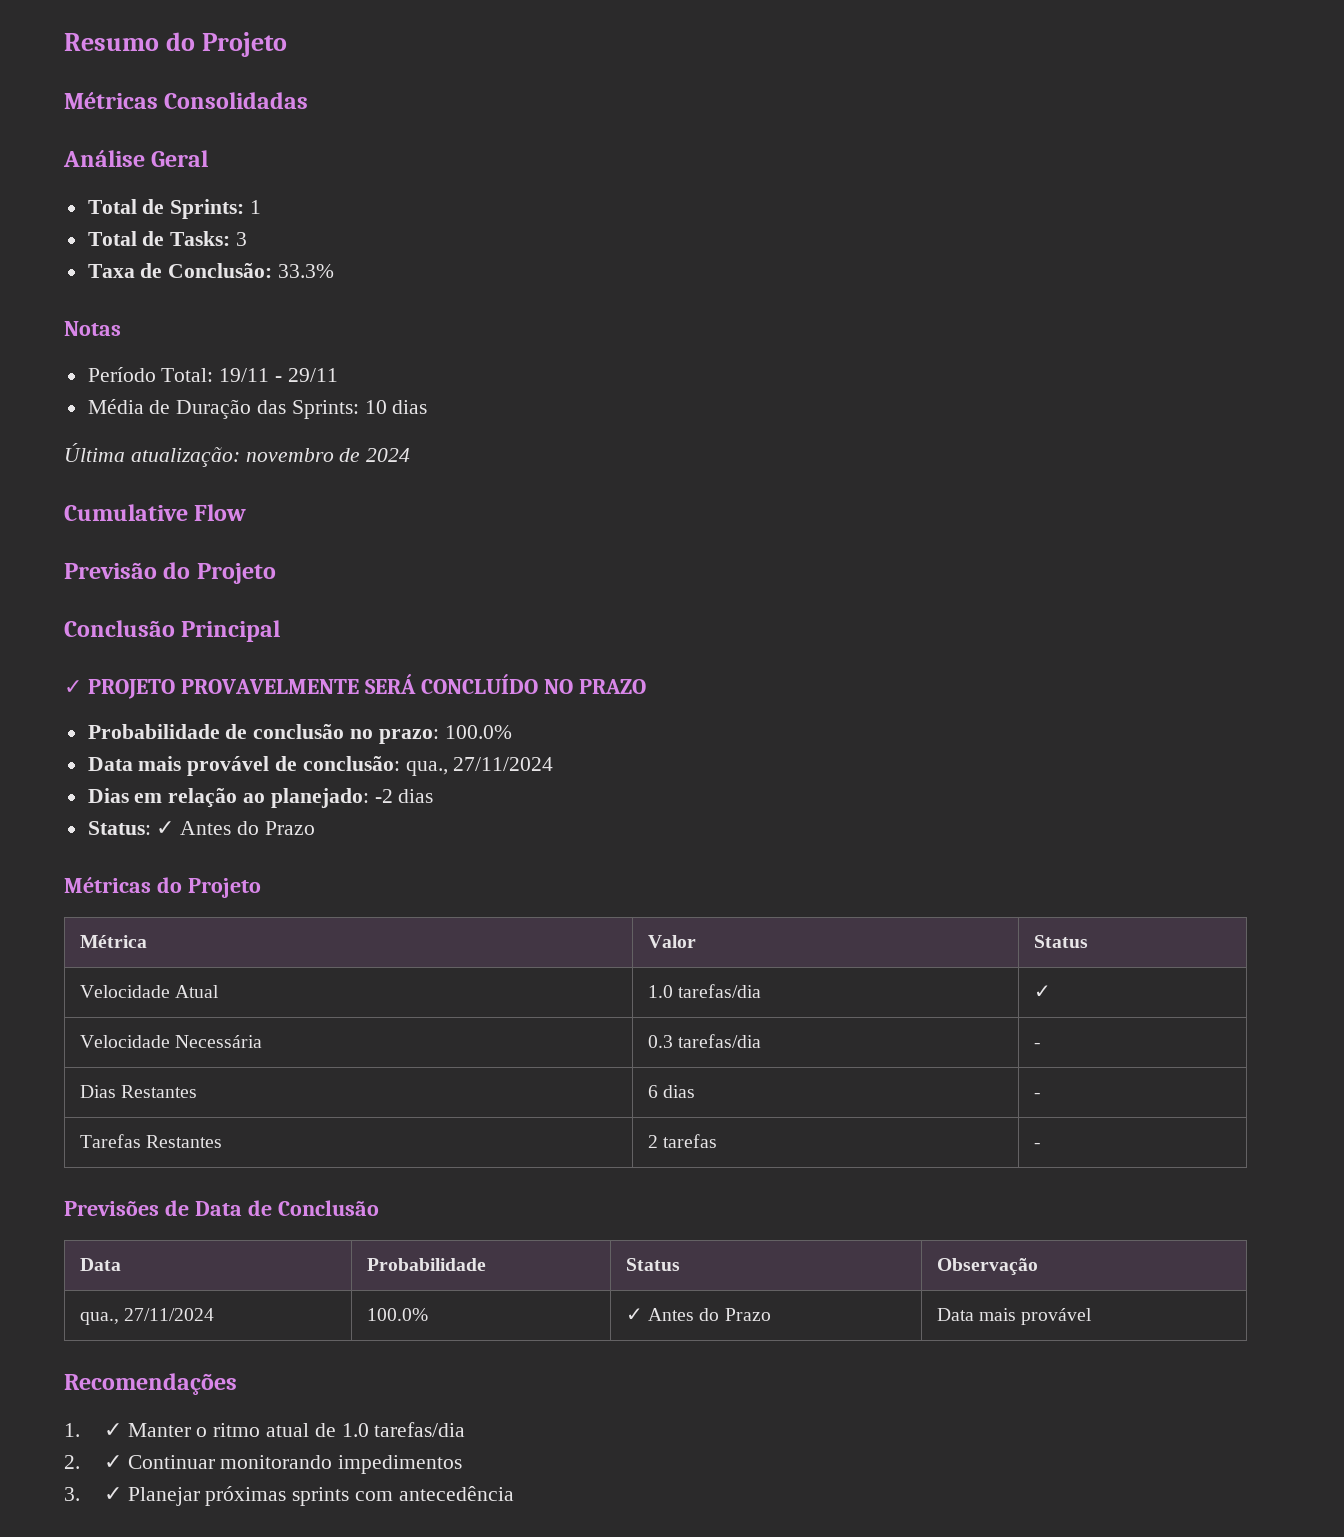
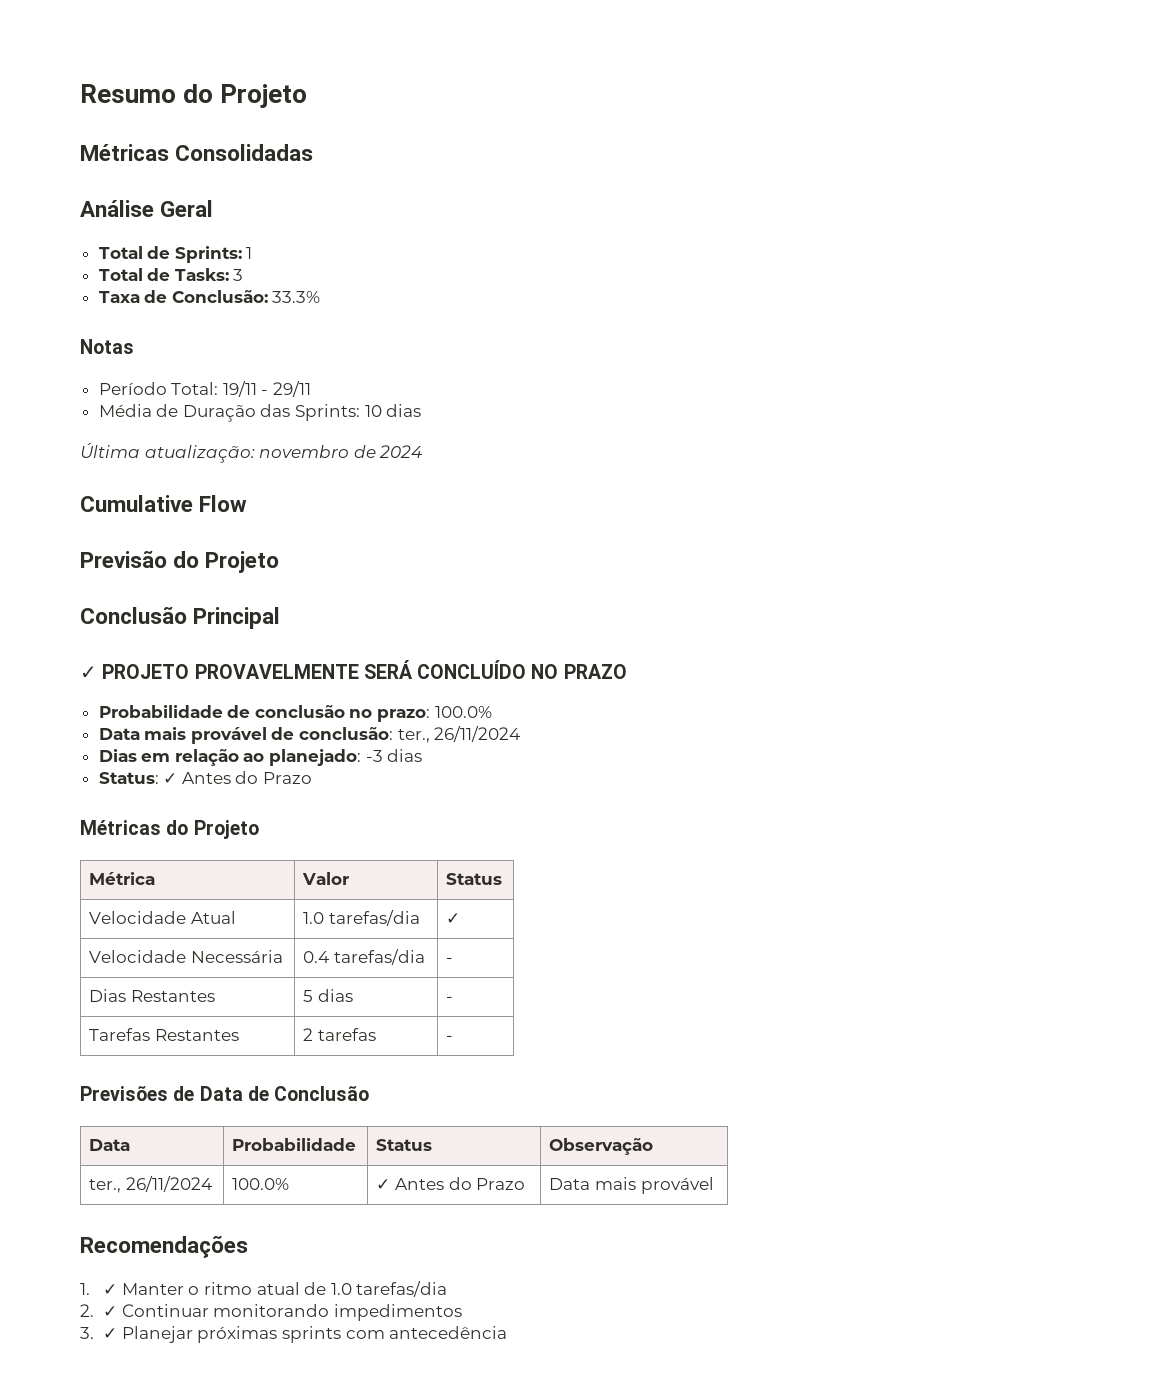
[405,757,554,776] qua., 27/11/2024 -> [397,726,521,743] ter., 26/11/2024
[374,789,393,803] -2 -> [365,750,383,762] -3
[647,1035,673,1048] 0.3 -> [303,951,330,963] 0.4
[647,1085,658,1098] 6 -> [303,990,314,1002] 5
[79,1308,215,1325] qua., 27/11/2024 -> [89,1176,213,1193] ter., 26/11/2024

